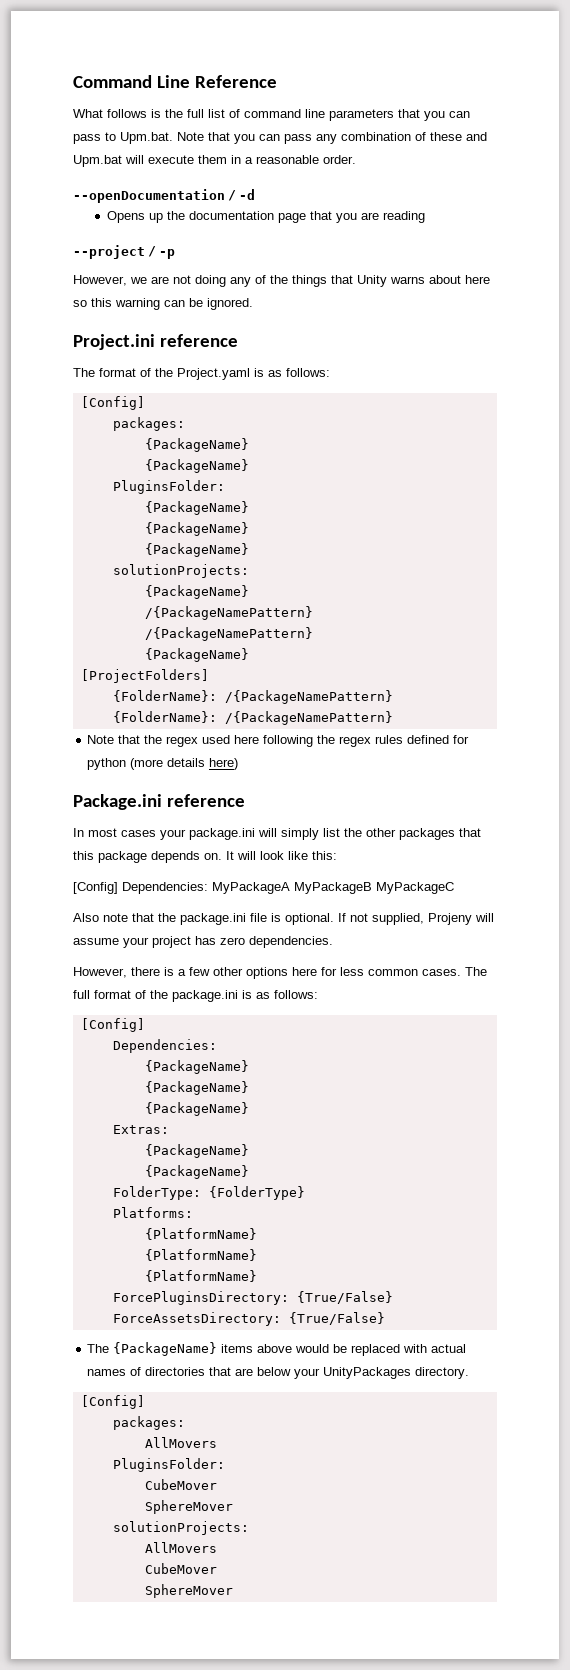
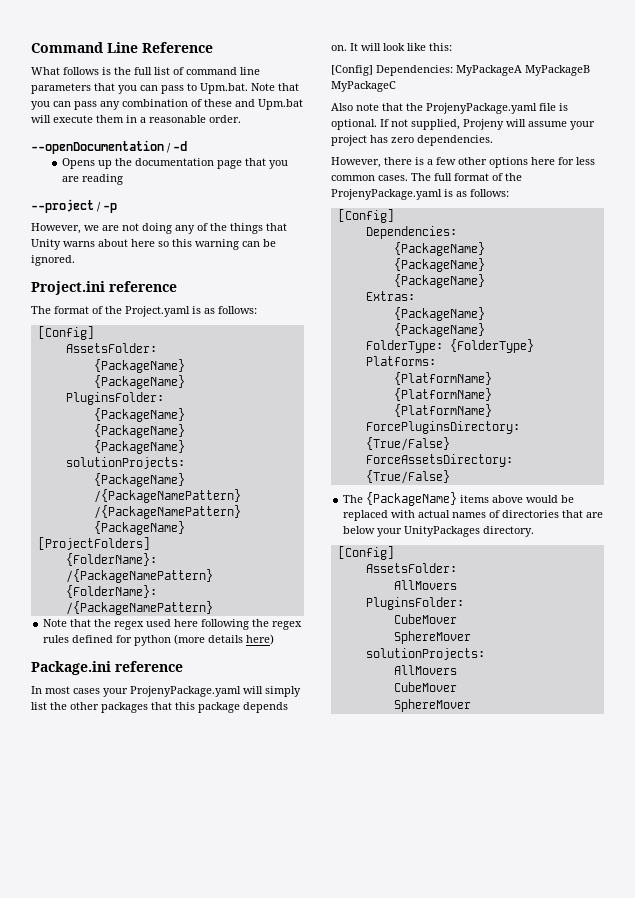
[112,417,185,431] packages: -> [65,343,157,353] AssetsFolder:
[189,828,255,840] package.ini -> [130,686,241,697] ProjenyPackage.yaml
[180,913,246,925] package.ini -> [426,103,537,114] ProjenyPackage.yaml
[172,990,238,1002] package.ini -> [331,189,442,200] ProjenyPackage.yaml
[112,1416,185,1430] packages: -> [365,563,457,573] AssetsFolder:

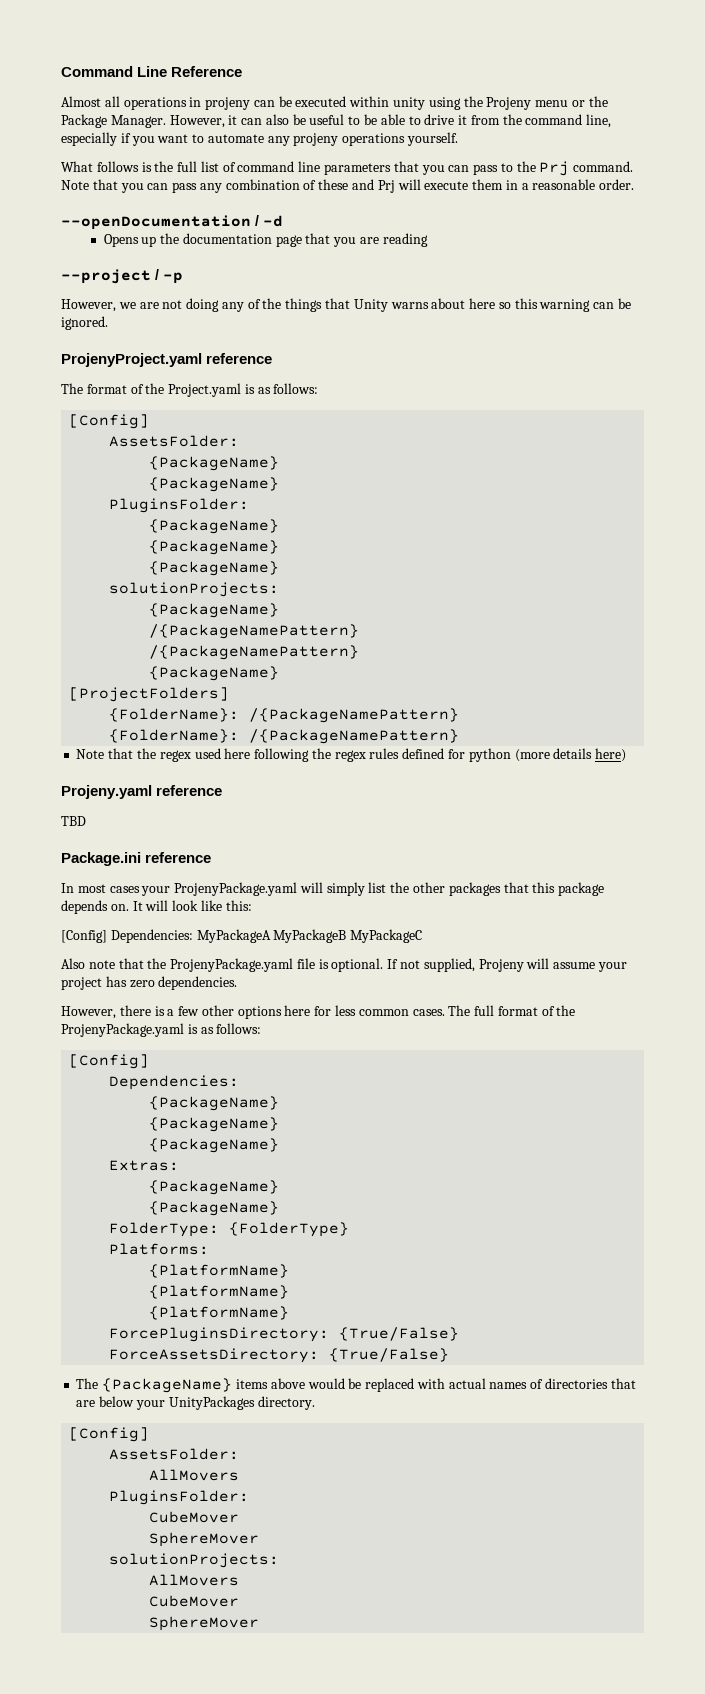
(213, 47) none -> [61,96,608,110] [61,114,612,128] [61,132,459,146] // Almost all operations in projeny can be executed within unity using the Projeny menu or the Package Manager. However, it can also be useful to be able to drive it from the command line, especially if you want to automate any projeny operations yourself.
[200,83,248,94] Upm.bat. -> [516,161,634,176] the Prj command.
[258,99,303,110] Upm.bat -> [377,180,395,193] Prj
[31,281,105,295] Project.ini -> [61,353,202,367] ProjenyProject.yaml
(275, 639) none -> [61,785,223,799] [61,816,86,826] // Projeny.yaml reference // TBD

